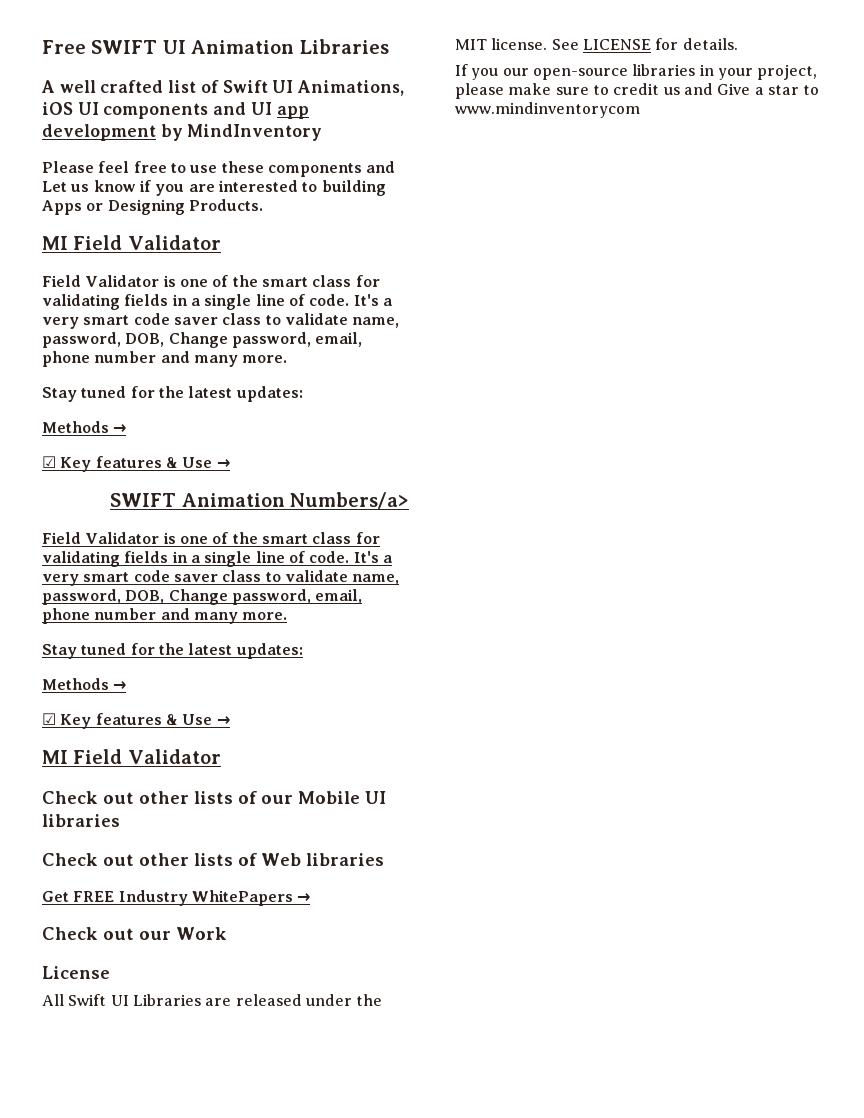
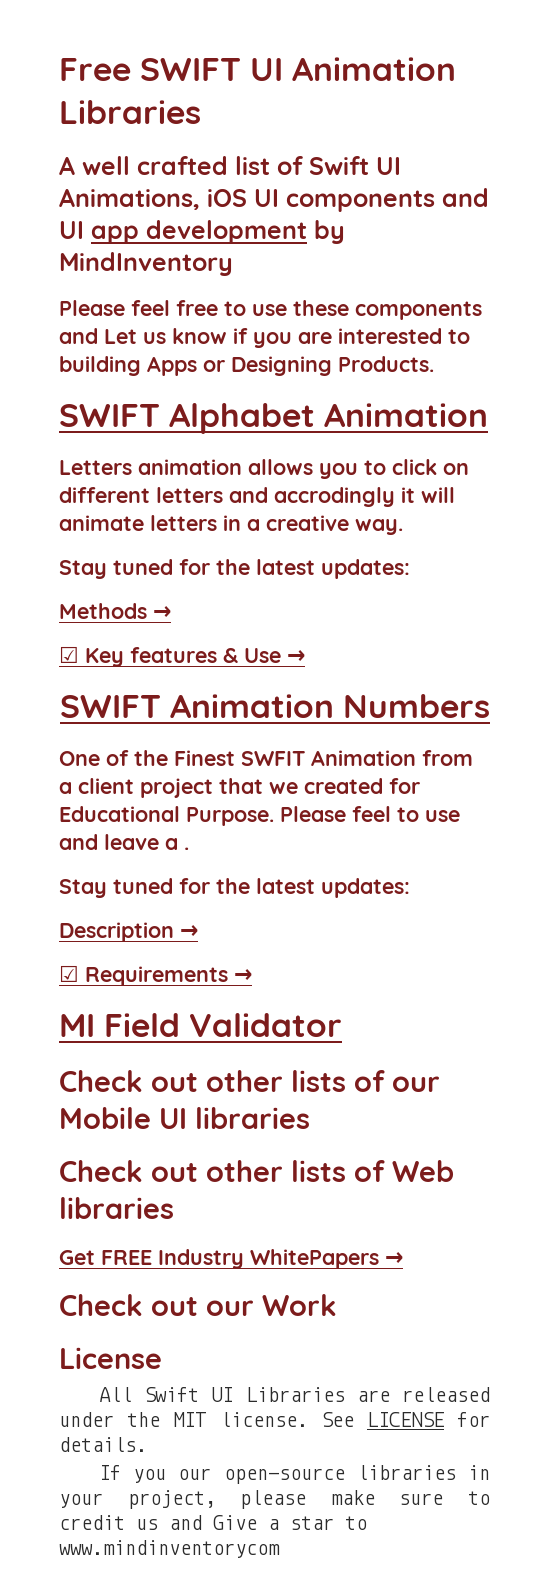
[42,235,221,250] [42,275,380,287] [42,294,393,310] [42,313,400,329] [42,332,363,348] [42,351,288,367] MI Field Validator // Field Validator is one of the smart class for validating fields in a single line of code. It's a very smart code saver class to validate name, password, DOB, Change password, email, phone number and many more. -> [59,403,489,434] [59,459,469,479] [59,487,455,507] [59,515,403,535] SWIFT Alphabet Animation // Letters animation allows you to click on different letters and accrodingly it will animate letters in a creative way.
[290,492,409,509] [42,532,380,544] [42,551,393,567] [42,570,400,586] [42,589,363,605] [42,608,288,624] [42,643,303,659] [42,678,127,690] [42,713,213,729] Numbers/a> // Field Validator is one of the smart class for validating fields in a single line of code. It's a very smart code saver class to validate name, password, DOB, Change password, email, phone number and many more. // Stay tuned for the latest updates: // Methods → // ☑ Key features & Use -> [343,694,491,718] [59,750,473,766] [59,778,420,798] [59,806,460,826] [59,834,189,850] [59,878,410,898] [59,922,198,942] [59,965,228,986] Numbers // One of the Finest SWFIT Animation from a client project that we created for Educational Purpose. Please feel to use and leave a . // Stay tuned for the latest updates: // Description → // ☑ Requirements

